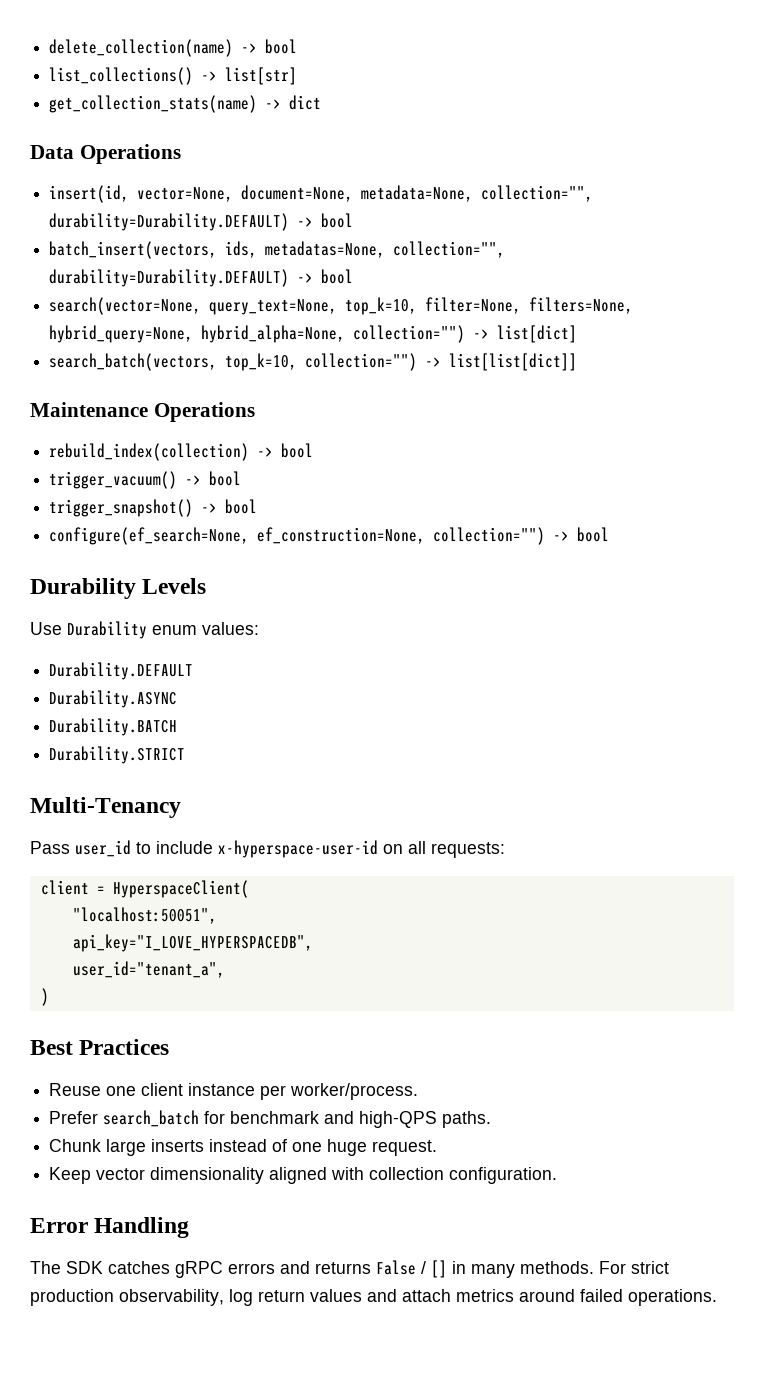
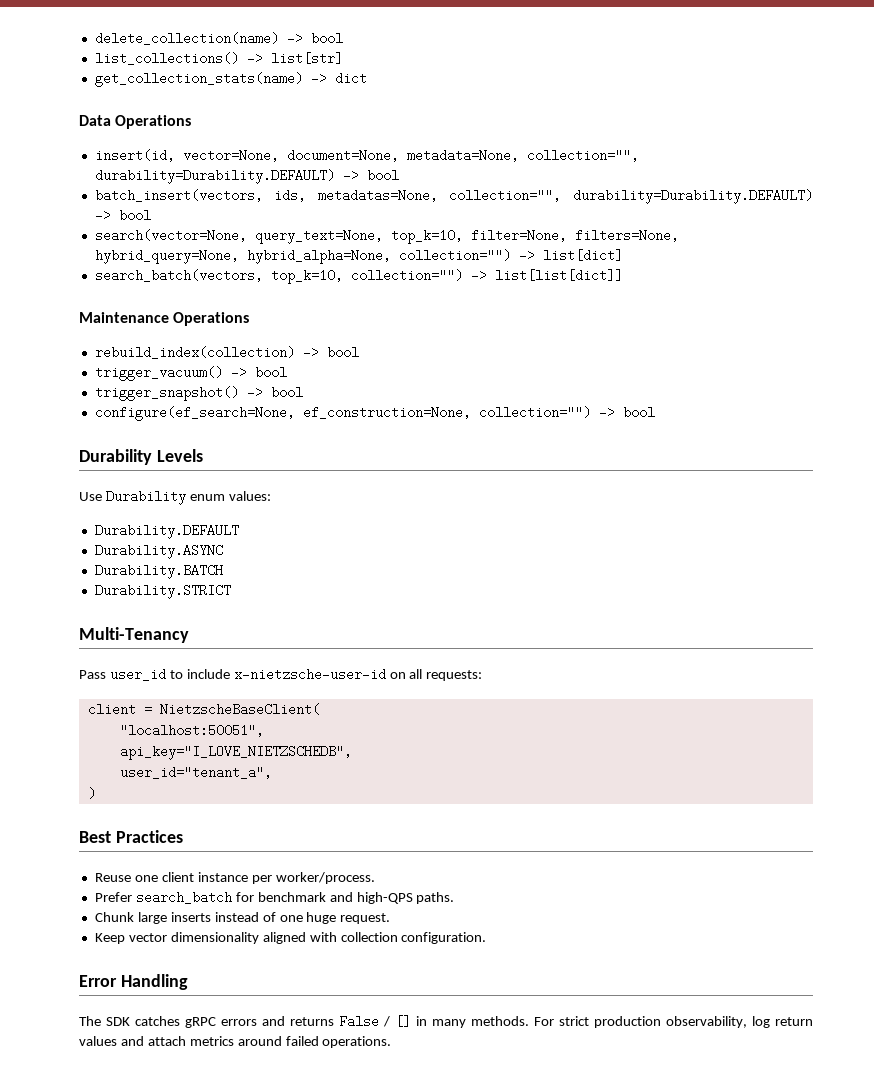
[218,840,378,858] x-hyperspace-user-id -> [233,668,386,681] x-nietzsche-user-id
[112,880,249,898] HyperspaceClient( -> [159,703,320,716] NietzscheBaseClient(
[72,934,313,952] api_key="I_LOVE_HYPERSPACEDB", -> [119,745,352,760] api_key="I_LOVE_NIETZSCHEDB",

